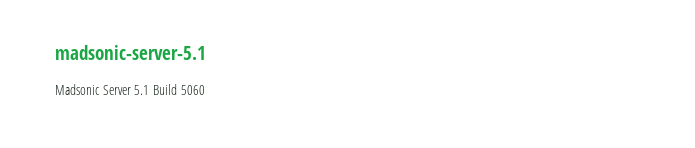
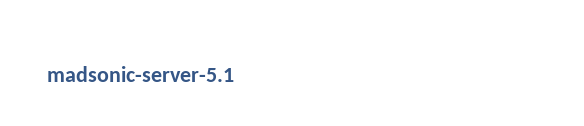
[55,84,205,95] // Madsonic Server 5.1 Build 5060 -> (234, 74) none

